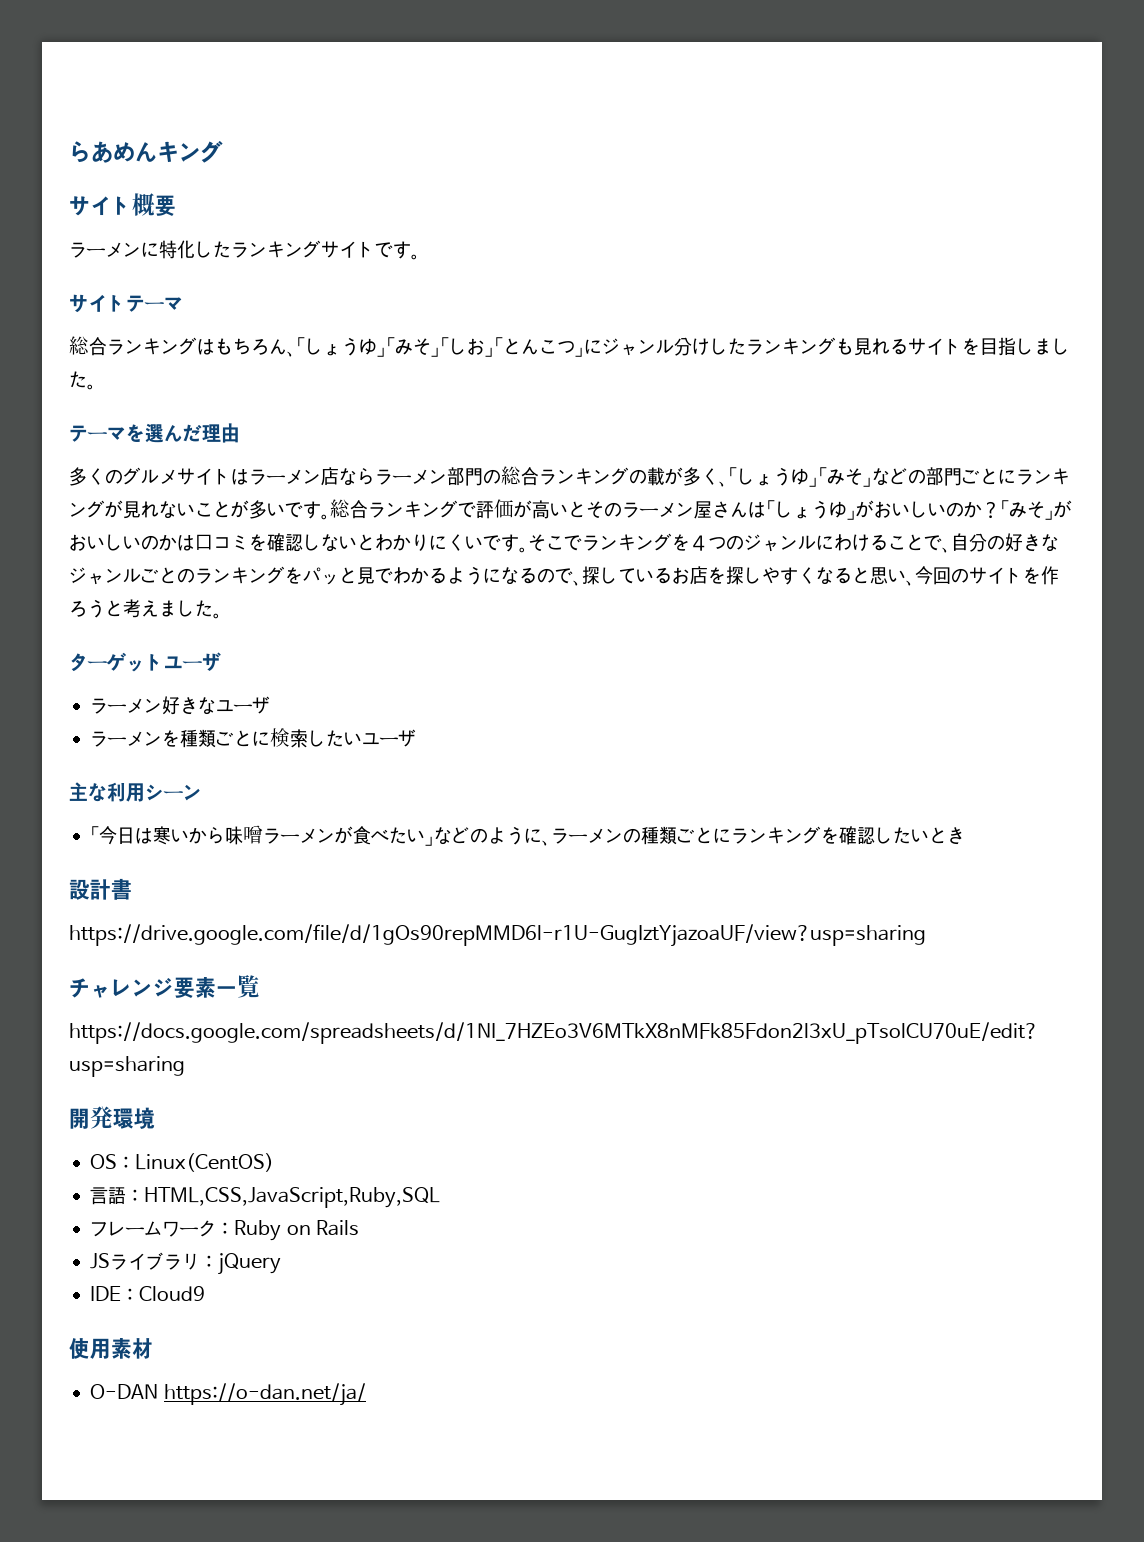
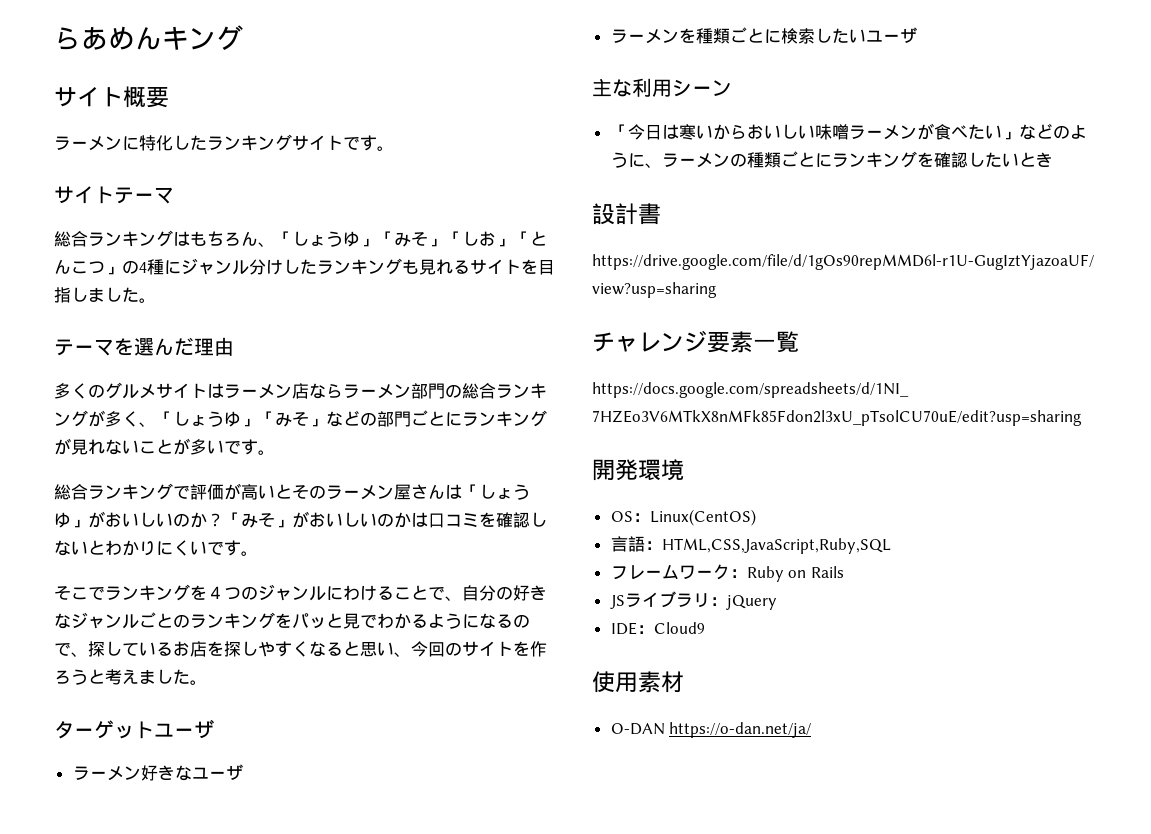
(584, 352) none -> [122,259,164,275] の4種
[629,467,665,486] の載 -> (88, 418) none
(330, 517) none -> (275, 452) //
(528, 550) none -> (258, 553) //
(226, 835) none -> [746,124,815,139] おいしい

